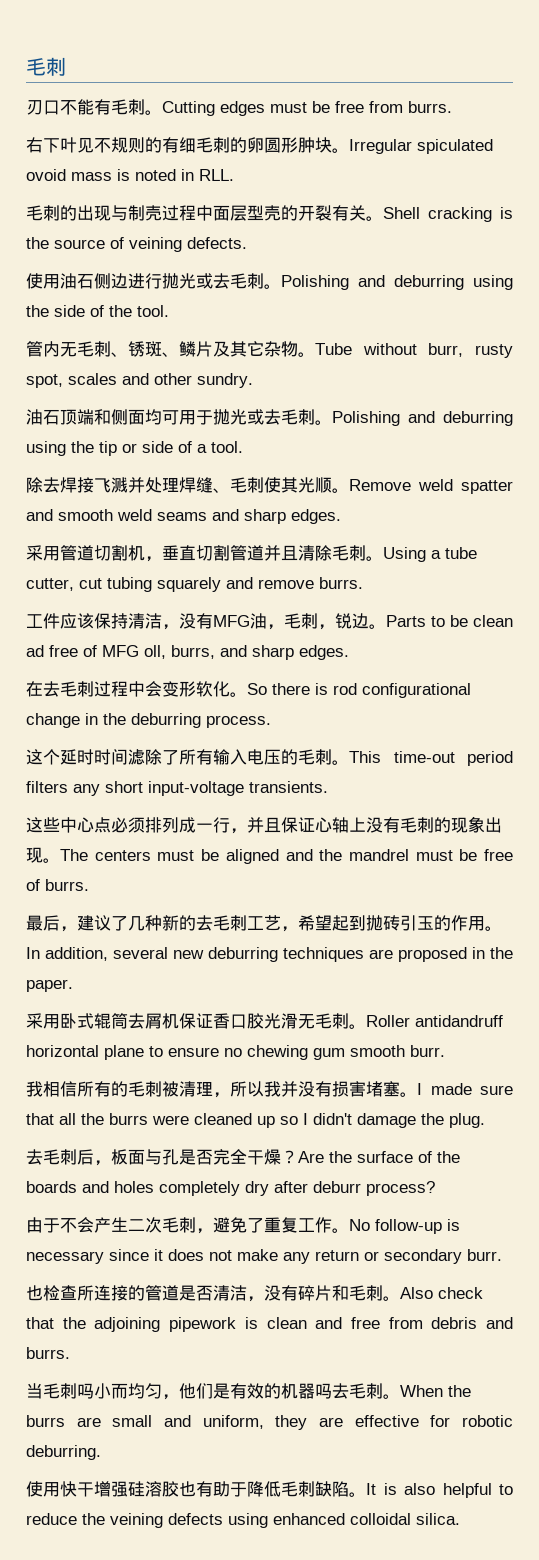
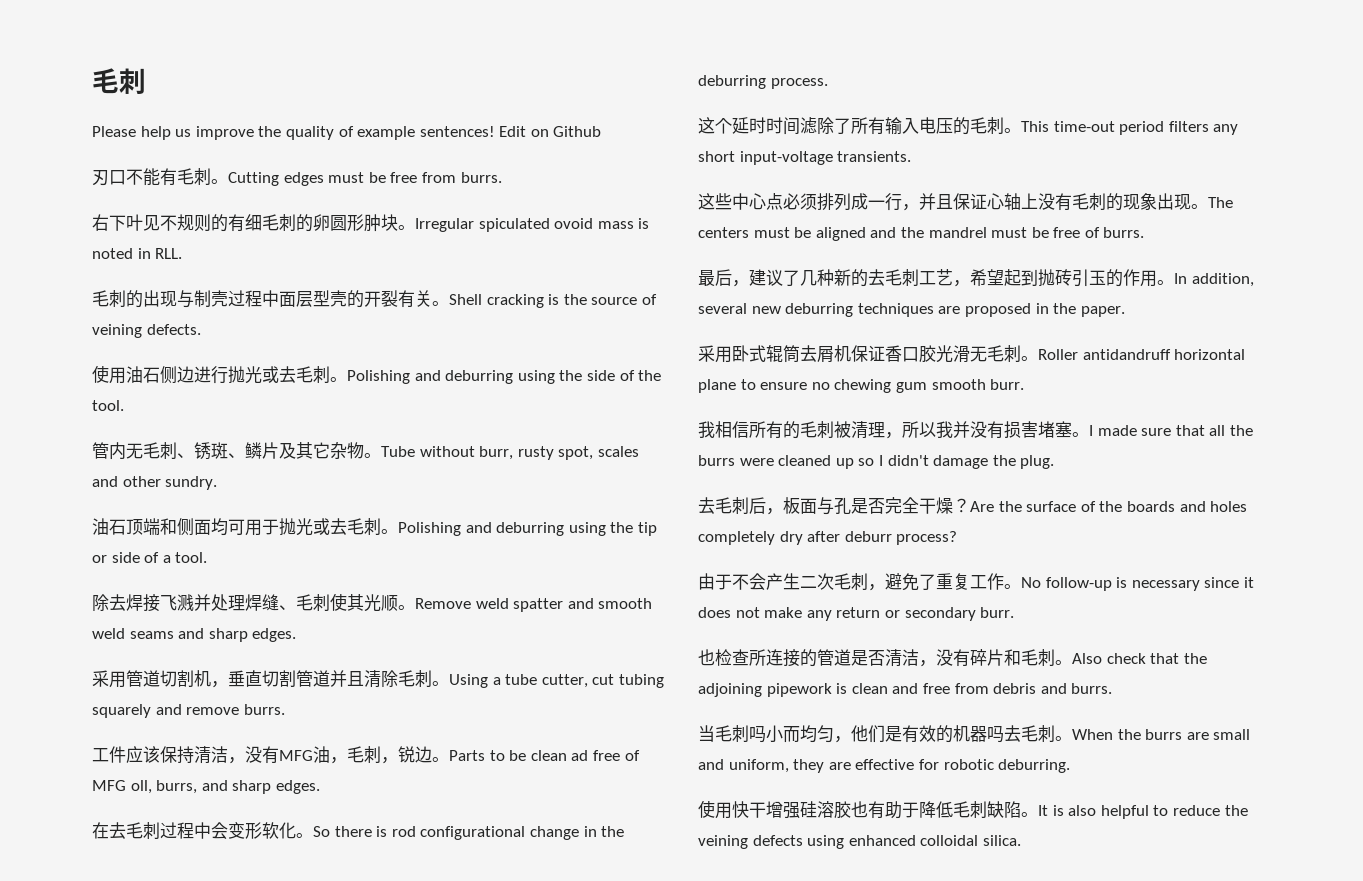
[26,57,66,76] 毛刺 -> [92,68,146,94] [92,126,602,140] 毛刺 // Please help us improve the quality of example sentences! Edit on Github

